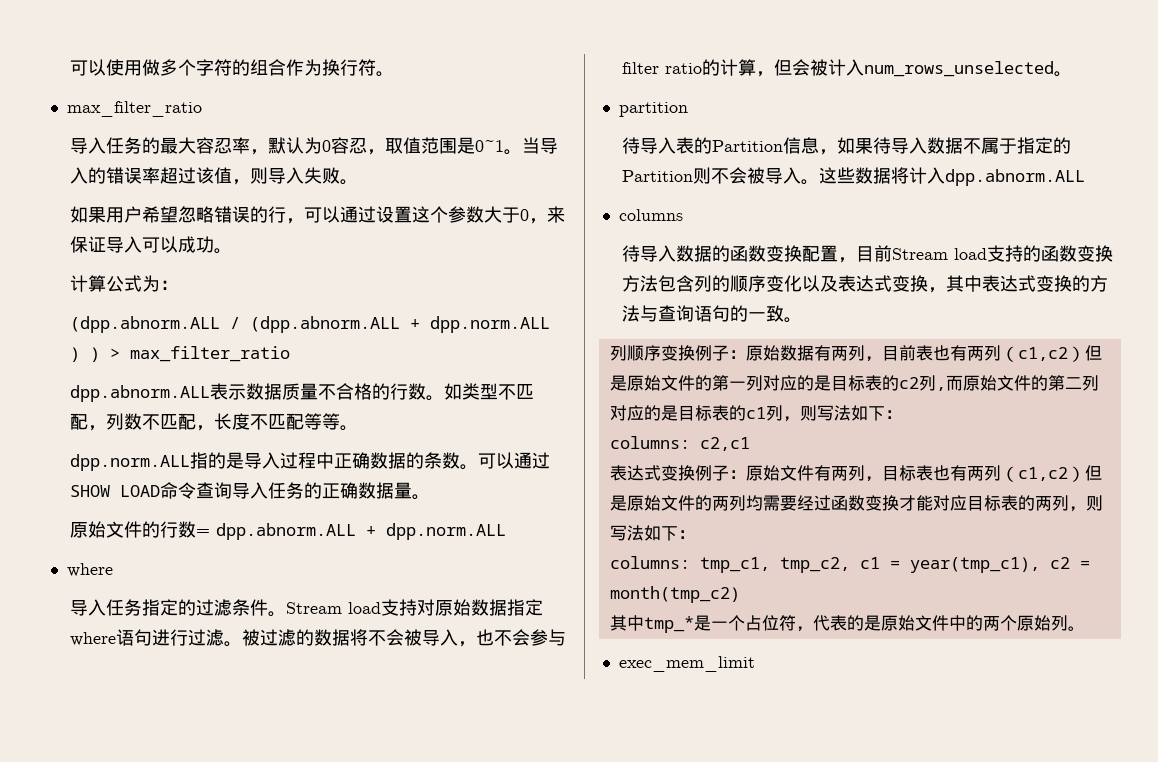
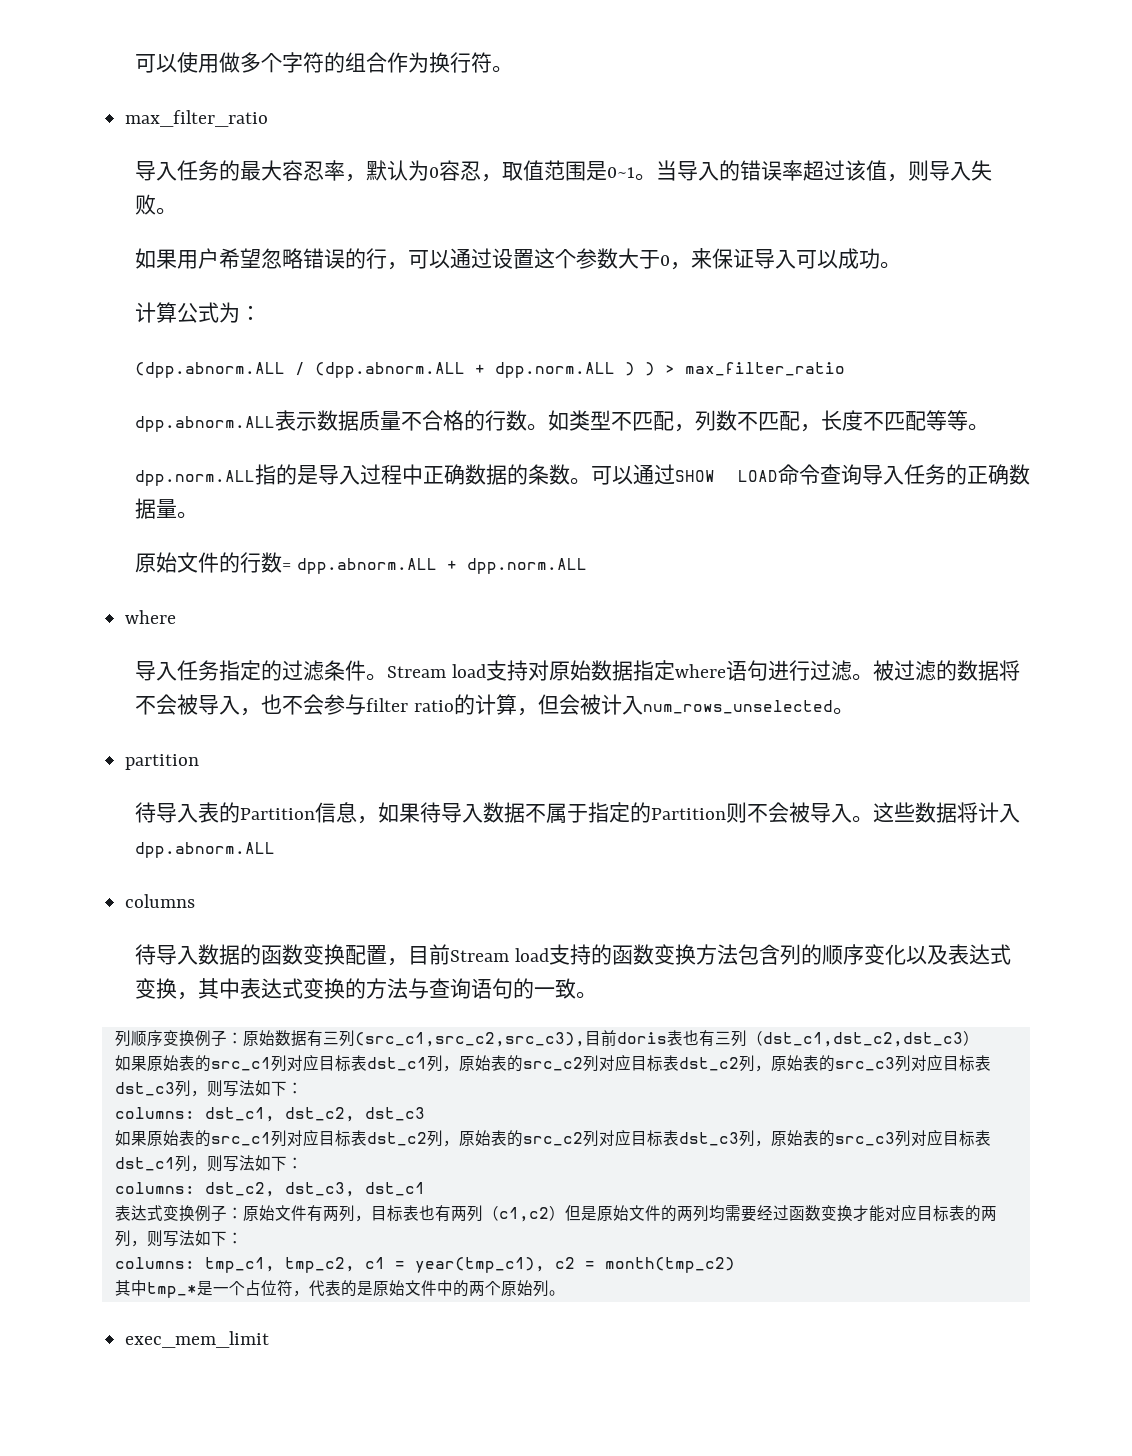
[830,345,1102,362] [609,375,1099,391] [609,405,902,422] [609,436,750,451] 两列，目前表也有两列（c1,c2）但是原始文件的第一列对应的是目标表的c2列,而原始文件的第二列对应的是目标表的c1列，则写法如下： // columns: c2,c1 -> [322,1030,979,1047] [114,1054,991,1072] [114,1080,303,1097] [114,1107,425,1122] [114,1129,991,1147] [114,1155,303,1172] [114,1182,425,1197] 三列(src_c1,src_c2,src_c3),目前doris表也有三列（dst_c1,dst_c2,dst_c3） // 如果原始表的src_c1列对应目标表dst_c1列，原始表的src_c2列对应目标表dst_c2列，原始表的src_c3列对应目标表dst_c3列，则写法如下： // columns: dst_c1, dst_c2, dst_c3 // 如果原始表的src_c1列对应目标表dst_c2列，原始表的src_c2列对应目标表dst_c3列，原始表的src_c3列对应目标表dst_c1列，则写法如下： // columns: dst_c2, dst_c3, dst_c1

